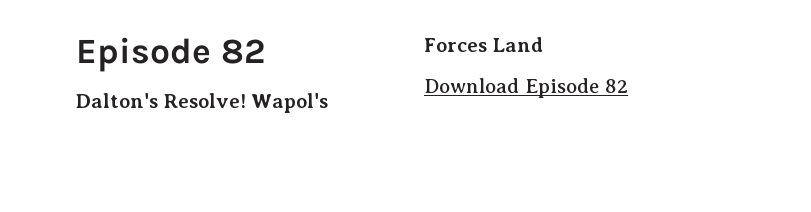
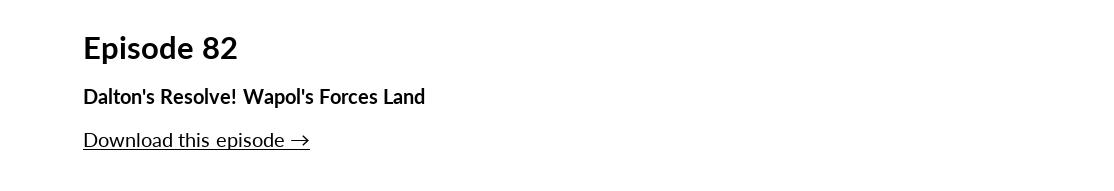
[524,78,629,98] Episode 82 -> [178,133,310,150] this episode →

